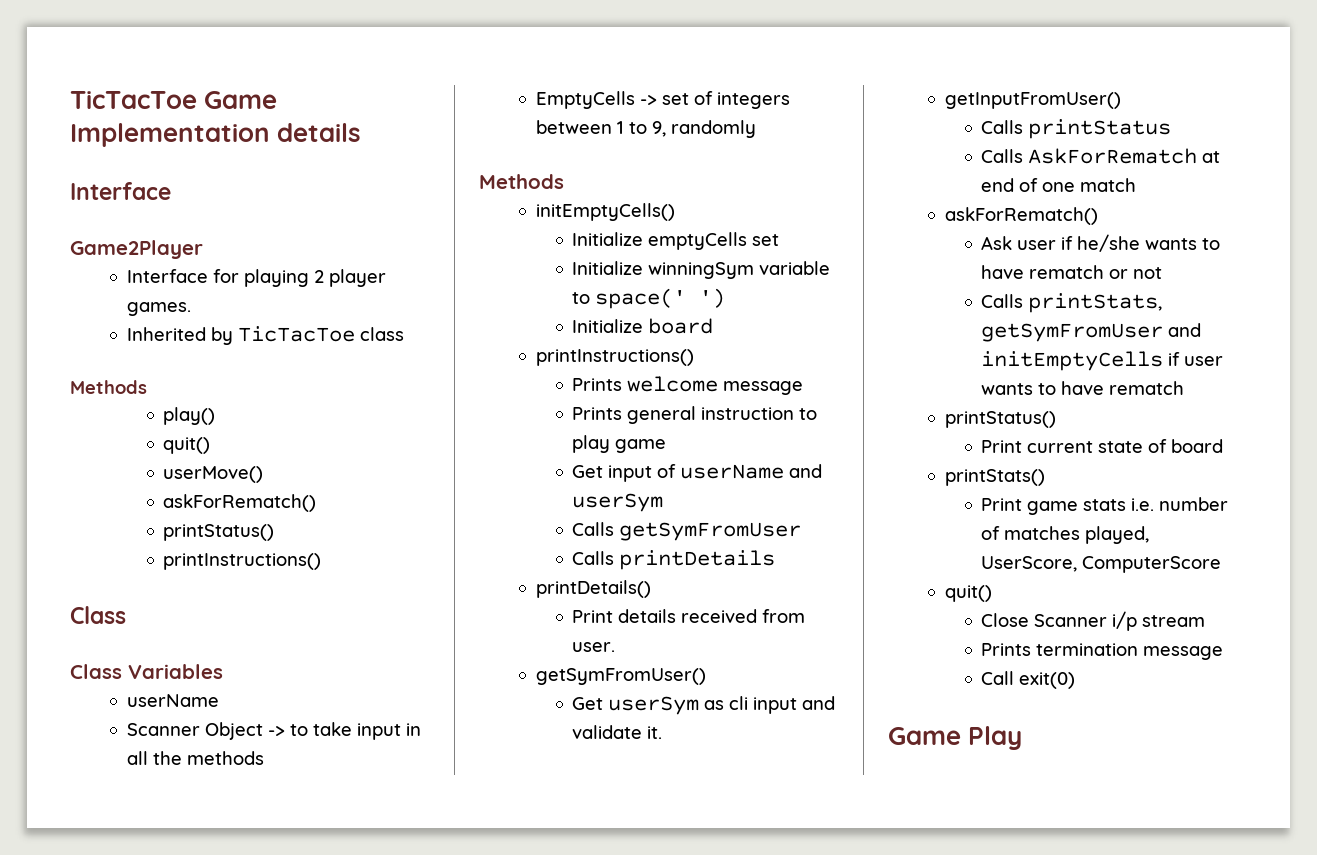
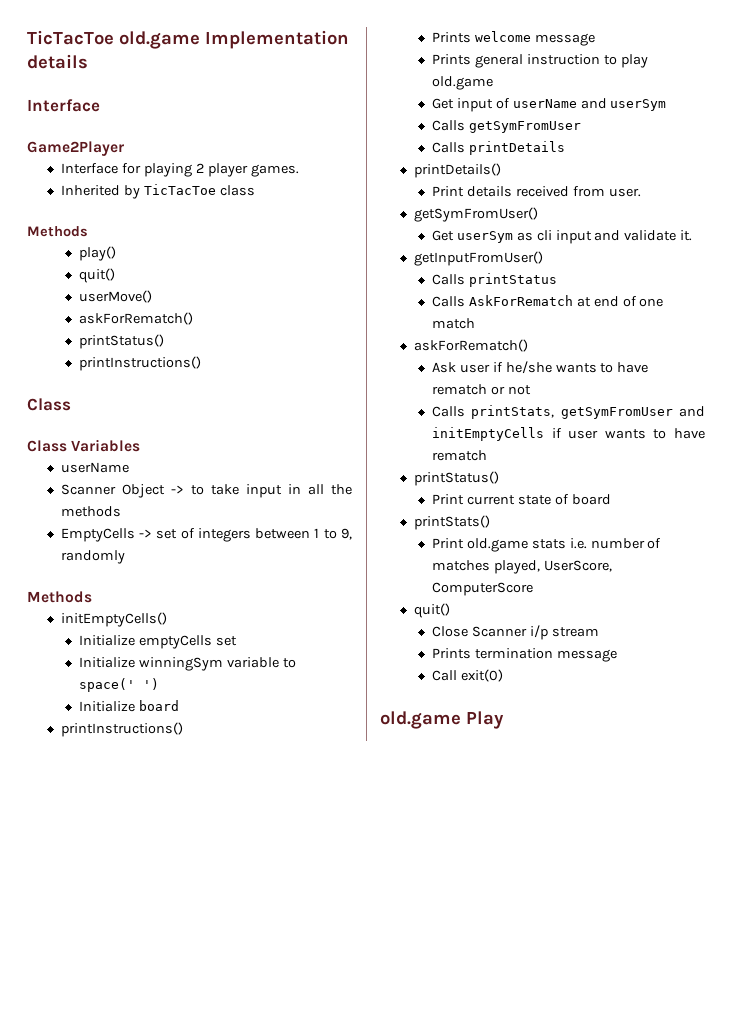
[70,91,278,109] TicTacToe Game -> [27,30,200,49] TicTacToe old.game
[615,439,667,453] game -> [431,76,493,90] old.game
[1027,501,1079,515] game -> [466,538,528,552] old.game
[888,727,961,745] Game -> [380,711,461,729] old.game

